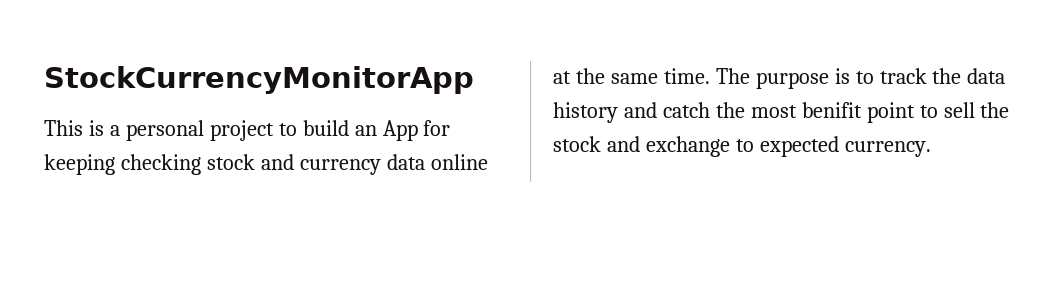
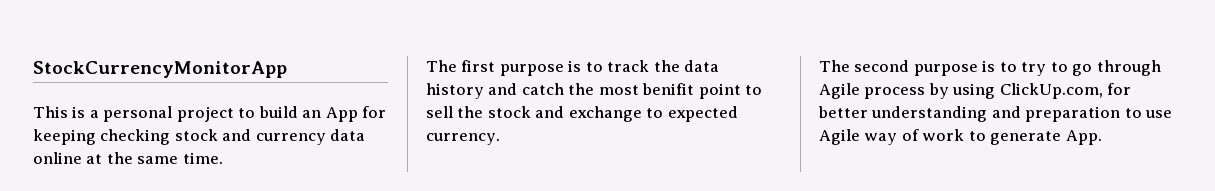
[715,68,750,84] The -> [426,60,496,72] // The first
(931, 149) none -> [819,60,1161,76] [819,83,1132,99] [818,106,1173,122] [819,129,1102,145] // The second purpose is to try to go through Agile process by using ClickUp.com, for better understanding and preparation to use Agile way of work to generate App.

